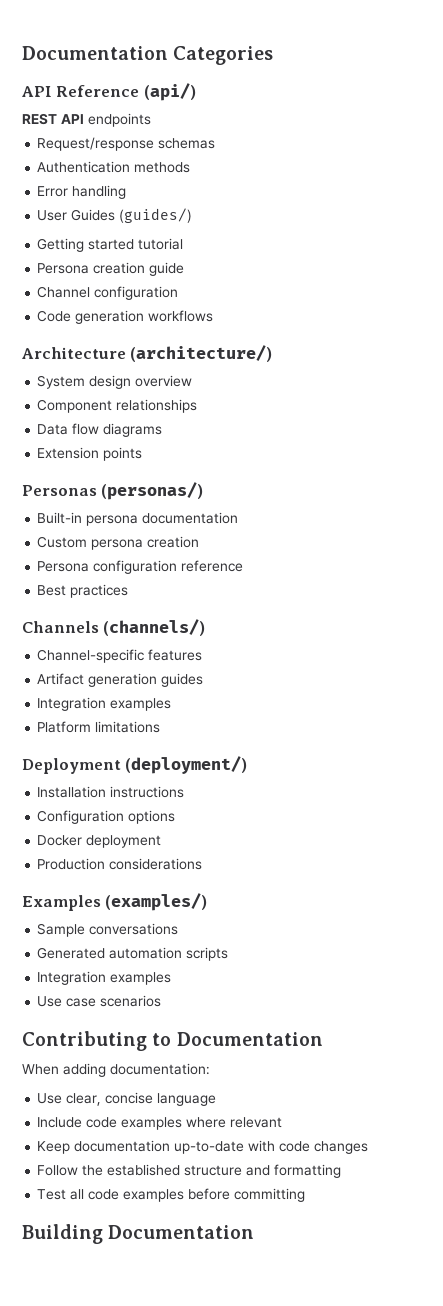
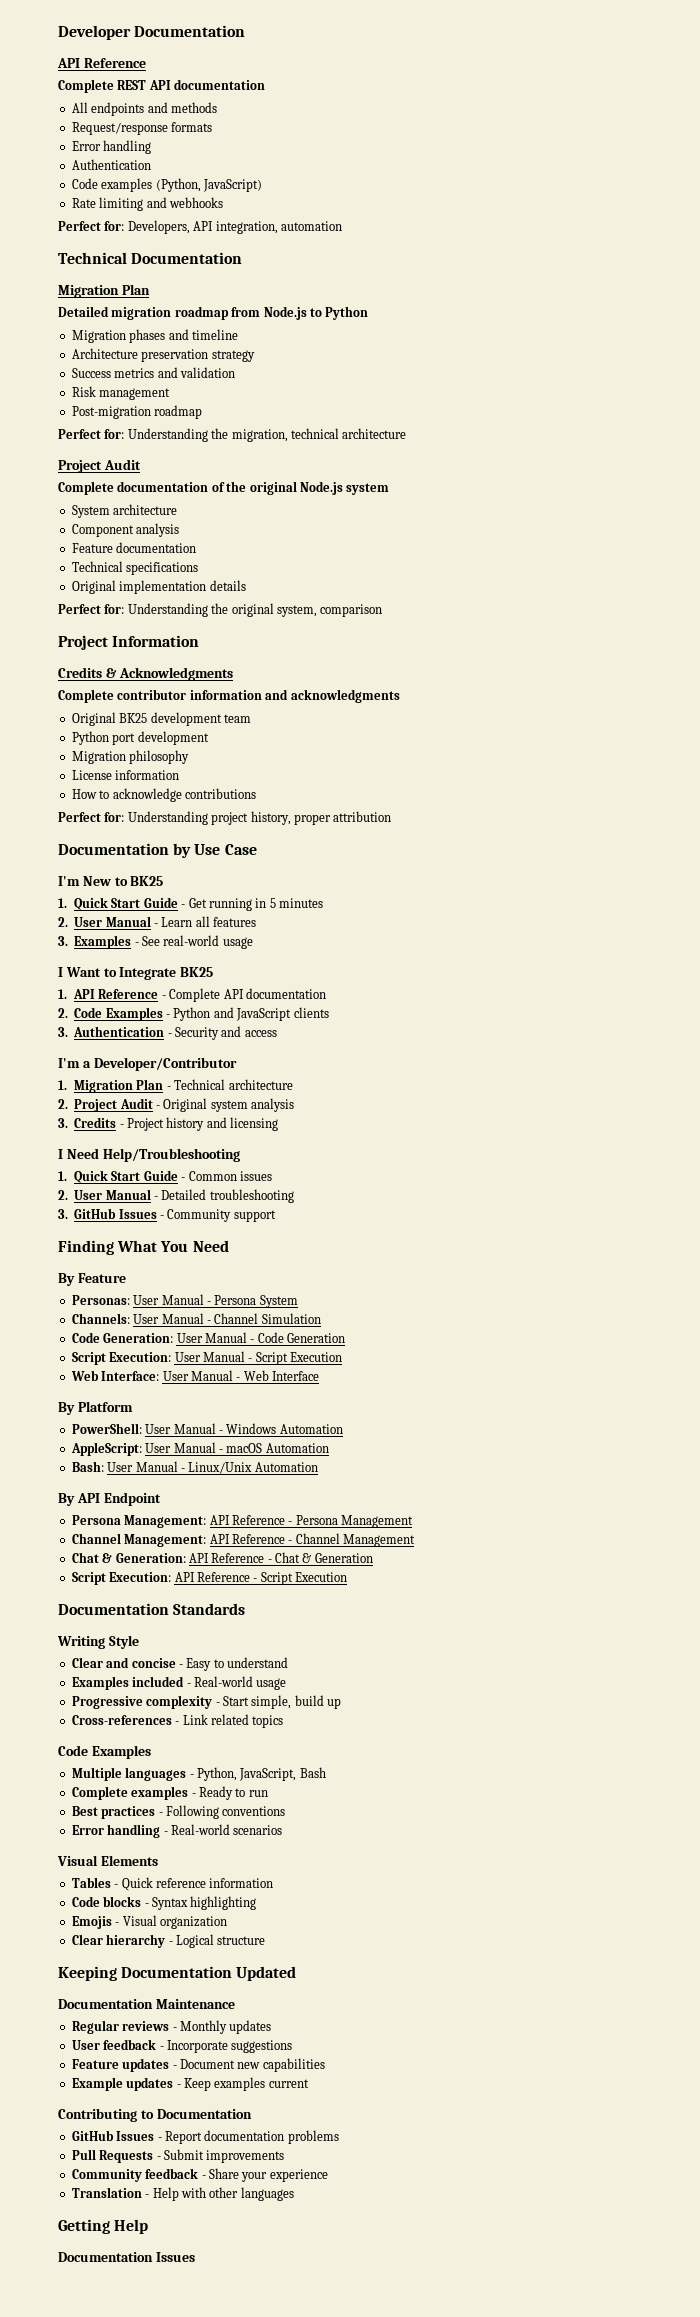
[22,46,274,65] [22,83,196,101] Documentation Categories // API Reference (api/) // -> [58,25,246,40] [57,58,146,68] [58,79,114,93] Developer Documentation // API Reference // Complete
(84, 119) none -> [174,79,266,90] [71,102,88,113] documentation // All
(151, 120) none -> [147,102,217,113] and methods
[158,138,216,149] [37,161,191,173] schemas // Authentication methods -> [171,122,213,132] formats
[37,208,193,223] [37,238,184,252] [37,262,185,276] [37,286,179,300] [37,310,214,324] [22,345,273,362] [37,375,193,389] [37,399,198,413] [37,423,163,437] [37,447,143,461] [22,482,204,500] [37,512,239,526] [37,536,200,550] [37,560,244,574] [37,584,129,598] [22,619,206,636] [37,649,203,663] [37,673,204,687] [37,697,172,711] [37,721,161,733] [22,756,248,774] [37,786,185,798] [37,810,176,824] [37,835,162,848] [37,858,203,870] [22,893,208,911] [37,923,179,937] [37,947,229,961] [37,971,172,985] [37,995,162,1007] [22,1031,323,1051] [22,1063,210,1077] [37,1092,217,1106] [37,1117,283,1130] [37,1140,369,1154] [37,1164,342,1178] [37,1188,306,1202] [22,1224,255,1244] User Guides (guides/) // Getting started tutorial // Persona creation guide // Channel configuration // Code generation workflows // Architecture (architecture/) // System design overview // Component relationships // Data flow diagrams // Extension points // Personas (personas/) // Built-in persona documentation // Custom persona creation // Persona configuration reference // Best practices // Channels (channels/) // Channel-specific features // Artifact generation guides // Integration examples // Platform limitations // Deployment (deployment/) // Installation instructions // Configuration options // Docker deployment // Production considerations // Examples (examples/) // Sample conversations // Generated automation scripts // Integration examples // Use case scenarios // Contributing to Documentation // When adding documentation: // Use clear, concise language // Include code examples where relevant // Keep documentation up-to-date with code changes // Follow the established structure and formatting // Test all code examples before committing // Building Documentation -> [71,159,151,170] [71,178,262,192] [71,197,223,211] [58,220,342,234] [58,252,243,264] [58,284,150,298] [58,306,369,320] [71,329,238,343] [71,348,255,362] [71,367,235,378] [71,386,171,400] [71,405,203,419] [58,428,407,442] [58,459,141,473] [58,481,390,495] [71,504,178,518] [71,523,180,537] [71,542,197,553] [71,561,199,575] [71,580,246,594] [58,603,383,617] [58,635,200,650] [58,667,233,681] [58,689,400,703] [71,712,251,726] [71,731,209,745] [71,750,190,764] [71,770,180,780] [71,788,256,802] [58,811,392,825] [58,843,257,858] [58,876,164,886] [58,897,324,911] [58,916,257,927] [58,935,253,949] [58,967,214,980] [58,988,326,1002] [58,1007,329,1021] [58,1026,277,1040] [58,1057,237,1071] [58,1079,293,1093] [58,1098,295,1112] [58,1117,279,1131] [58,1148,240,1162] [58,1170,272,1183] [58,1189,294,1203] [58,1208,276,1222] [58,1240,229,1255] [58,1273,126,1286] [71,1294,298,1308] [71,1313,321,1324] [71,1332,345,1343] [71,1351,342,1365] [70,1370,319,1381] [58,1401,133,1415] [71,1423,343,1434] [70,1442,329,1456] [71,1461,318,1474] [58,1492,161,1506] [71,1515,413,1528] [71,1533,415,1547] [71,1552,373,1563] [71,1572,347,1585] [58,1603,246,1615] [57,1635,139,1649] [71,1657,288,1671] [71,1676,287,1690] [71,1695,341,1709] [71,1714,284,1728] [58,1745,151,1759] [71,1767,326,1781] [71,1786,268,1800] [71,1805,286,1819] [71,1824,283,1838] [57,1855,158,1866] [71,1877,274,1891] [71,1896,257,1910] [71,1915,227,1929] [71,1934,266,1948] [58,1966,297,1981] [58,1999,235,2009] [71,2020,272,2034] [71,2039,293,2053] [71,2058,325,2072] [71,2077,309,2091] [58,2108,252,2122] [71,2130,339,2144] [71,2149,285,2163] [71,2168,328,2182] [71,2187,294,2201] [58,2219,149,2234] [58,2252,195,2262] Authentication // Code examples (Python, JavaScript) // Rate limiting and webhooks // Perfect for: Developers, API integration, automation // Technical Documentation // Migration Plan // Detailed migration roadmap from Node.js to Python // Migration phases and timeline // Architecture preservation strategy // Success metrics and validation // Risk management // Post-migration roadmap // Perfect for: Understanding the migration, technical architecture // Project Audit // Complete documentation of the original Node.js system // System architecture // Component analysis // Feature documentation // Technical specifications // Original implementation details // Perfect for: Understanding the original system, comparison // Project Information // Credits & Acknowledgments // Complete contributor information and acknowledgments // Original BK25 development team // Python port development // Migration philosophy // License information // How to acknowledge contributions // Perfect for: Understanding project history, proper attribution // Documentation by Use Case // I'm New to BK25 // 1. Quick Start Guide - Get running in 5 minutes // 2. User Manual - Learn all features // 3. Examples - See real-world usage // I Want to Integrate BK25 // 1. API Reference - Complete API documentation // 2. Code Examples - Python and JavaScript clients // 3. Authentication - Security and access // I'm a Developer/Contributor // 1. Migration Plan - Technical architecture // 2. Project Audit - Original system analysis // 3. Credits - Project history and licensing // I Need Help/Troubleshooting // 1. Quick Start Guide - Common issues // 2. User Manual - Detailed troubleshooting // 3. GitHub Issues - Community support // Finding What You Need // By Feature // Personas: User Manual - Persona System // Channels: User Manual - Channel Simulation // Code Generation: User Manual - Code Generation // Script Execution: User Manual - Script Execution // Web Interface: User Manual - Web Interface // By Platform // PowerShell: User Manual - Windows Automation // AppleScript: User Manual - macOS Automation // Bash: User Manual - Linux/Unix Automation // By API Endpoint // Persona Management: API Reference - Persona Management // Channel Management: API Reference - Channel Management // Chat & Generation: API Reference - Chat & Generation // Script Execution: API Reference - Script Execution // Documentation Standards // Writing Style // Clear and concise - Easy to understand // Examples included - Real-world usage // Progressive complexity - Start simple, build up // Cross-references - Link related topics // Code Examples // Multiple languages - Python, JavaScript, Bash // Complete examples - Ready to run // Best practices - Following conventions // Error handling - Real-world scenarios // Visual Elements // Tables - Quick reference information // Code blocks - Syntax highlighting // Emojis - Visual organization // Clear hierarchy - Logical structure // Keeping Documentation Updated // Documentation Maintenance // Regular reviews - Monthly updates // User feedback - Incorporate suggestions // Feature updates - Document new capabilities // Example updates - Keep examples current // Contributing to Documentation // GitHub Issues - Report documentation problems // Pull Requests - Submit improvements // Community feedback - Share your experience // Translation - Help with other languages // Getting Help // Documentation Issues

